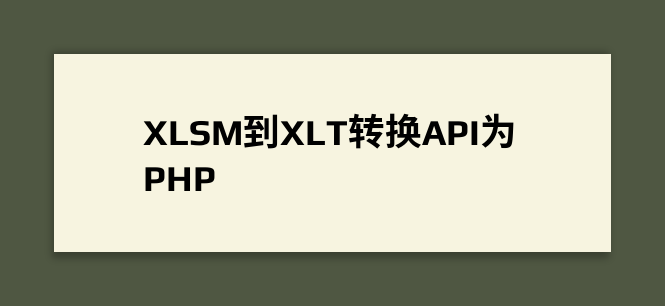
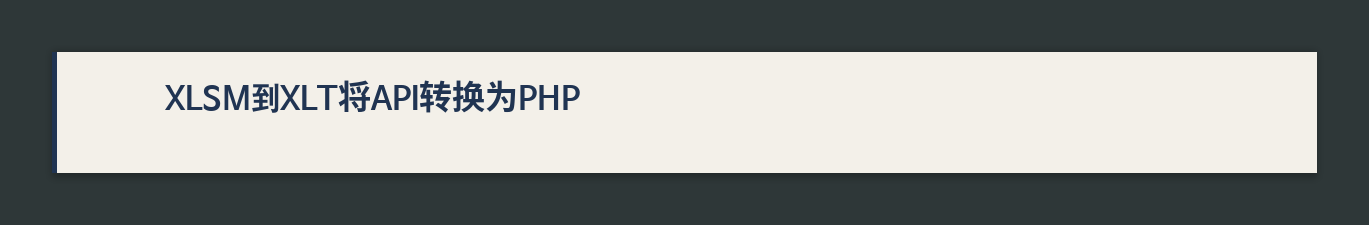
[348,113,480,149] 转换API -> [337,80,485,113] 将API转换

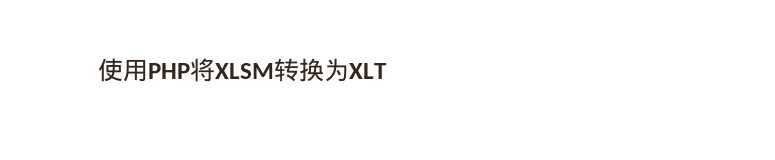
[164,80,580,113] XLSM到XLT将API转换为PHP -> [98,58,387,82] 使用PHP将XLSM转换为XLT

